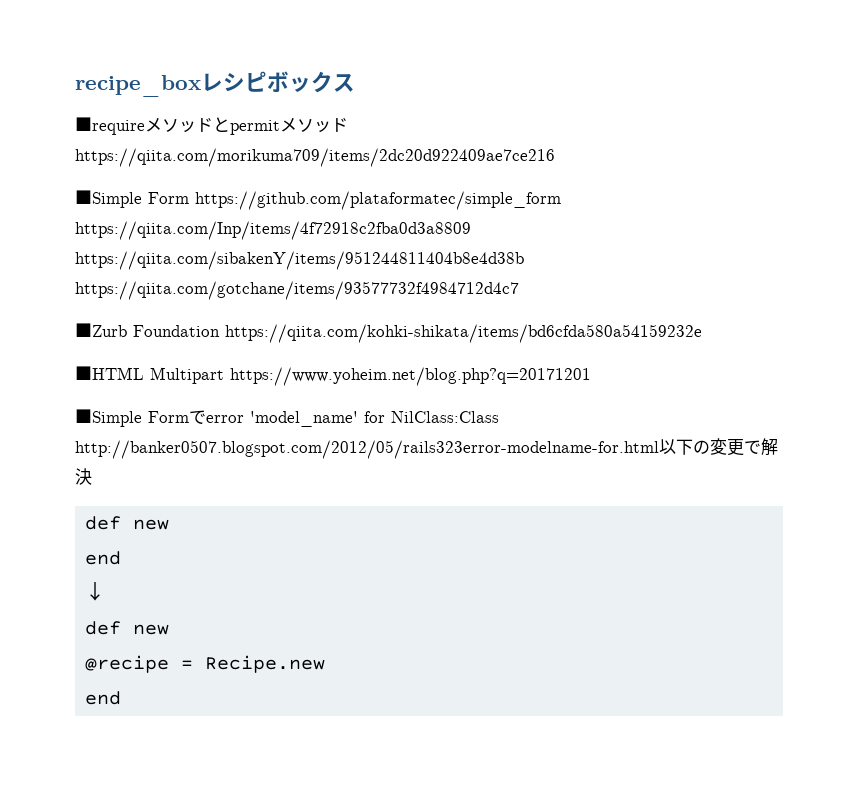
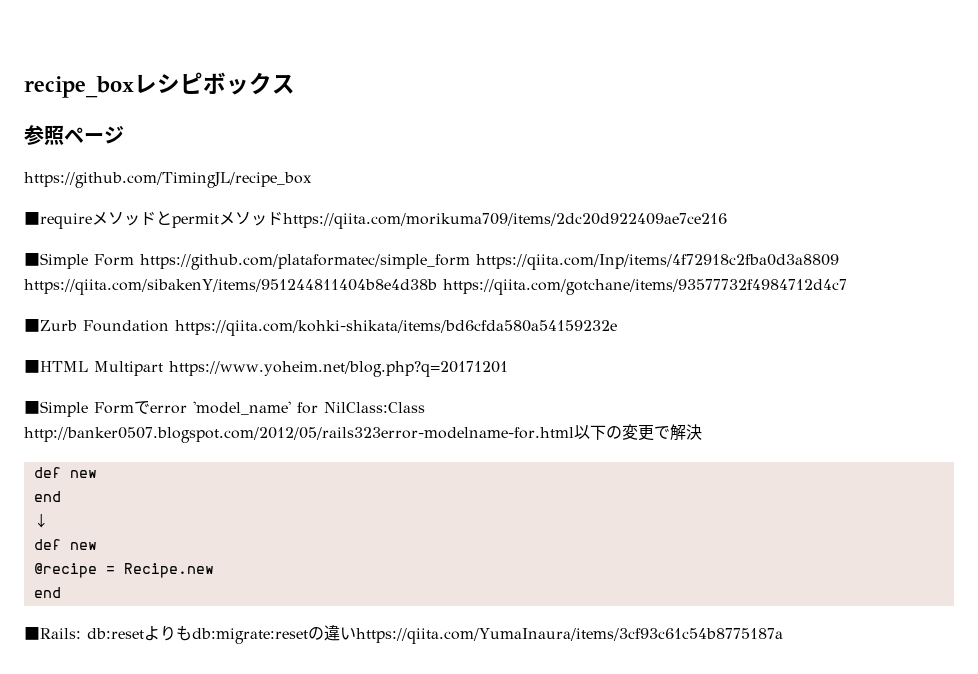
(355, 82) none -> [24,125,124,145] [24,172,312,188] // 参照ページ // https://github.com/TimingJL/recipe_box
(122, 698) none -> [24,625,783,644] // ■Rails: db:resetよりもdb:migrate:resetの違いhttps://qiita.com/YumaInaura/items/3cf93c61c54b8775187a

